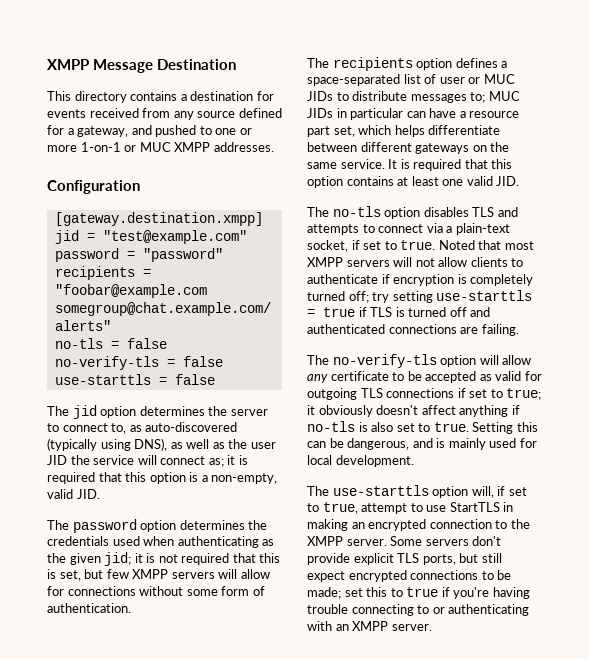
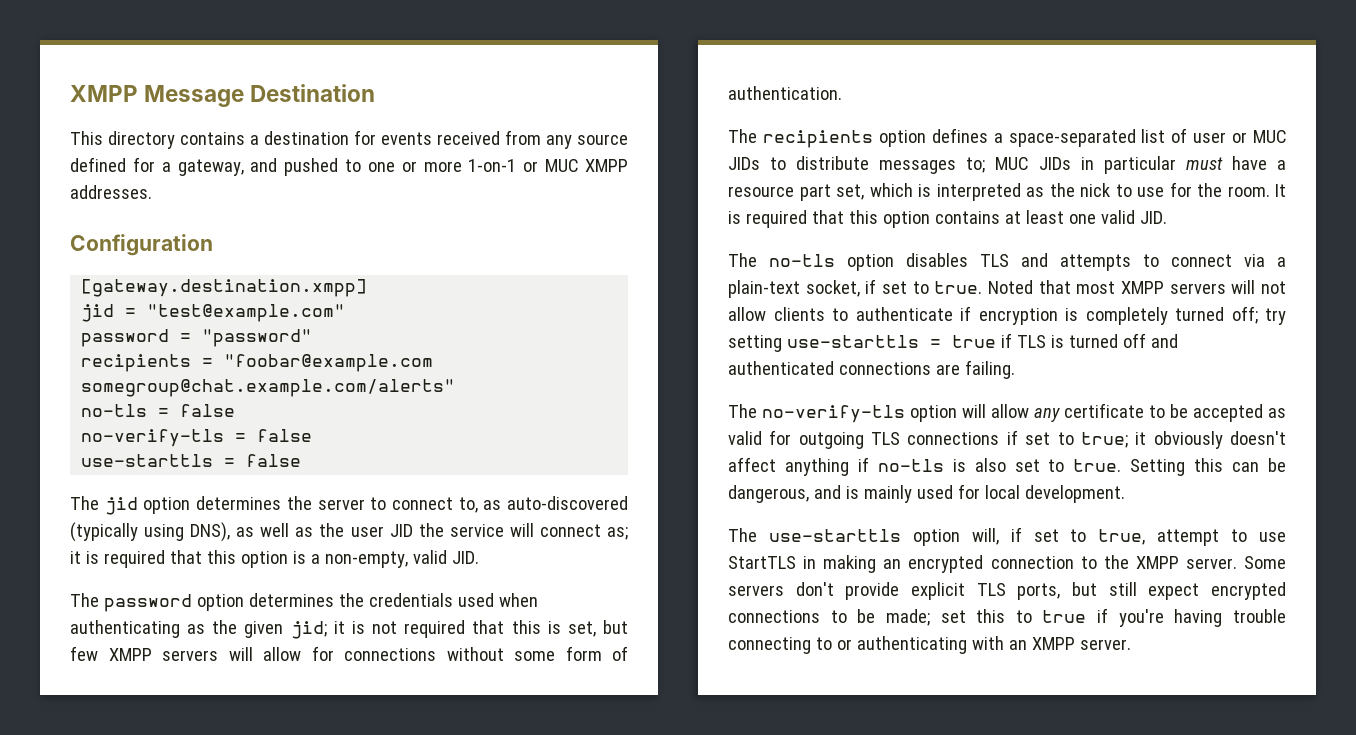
[406,111,426,118] can -> [1185,157,1223,170] must
[394,125,501,137] [307,142,510,154] [307,159,385,169] helps differentiate between different gateways on the same service. -> [918,182,1270,201] is interpreted as the nick to use for the room.

